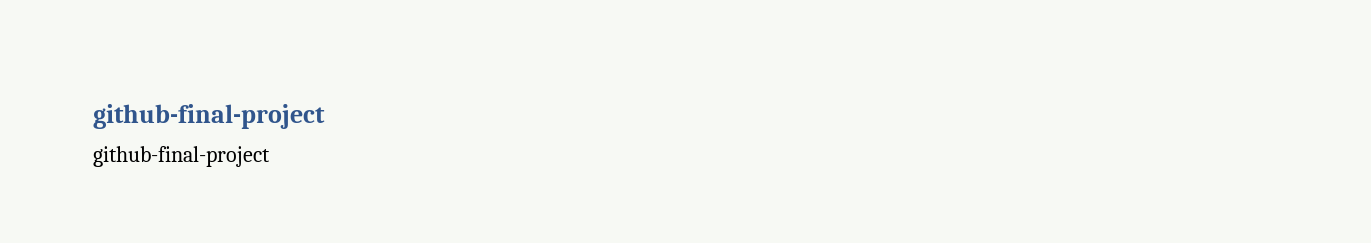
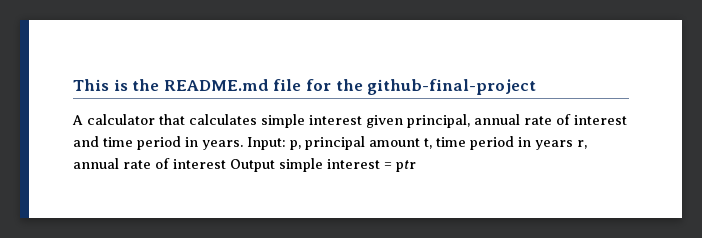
[93,104,325,129] [93,146,270,167] github-final-project // github-final-project -> [73,79,537,95] [72,114,627,128] [73,136,587,150] [73,158,416,172] This is the README.md file for the github-final-project // A calculator that calculates simple interest given principal, annual rate of interest and time period in years. Input: p, principal amount t, time period in years r, annual rate of interest Output simple interest = ptr

